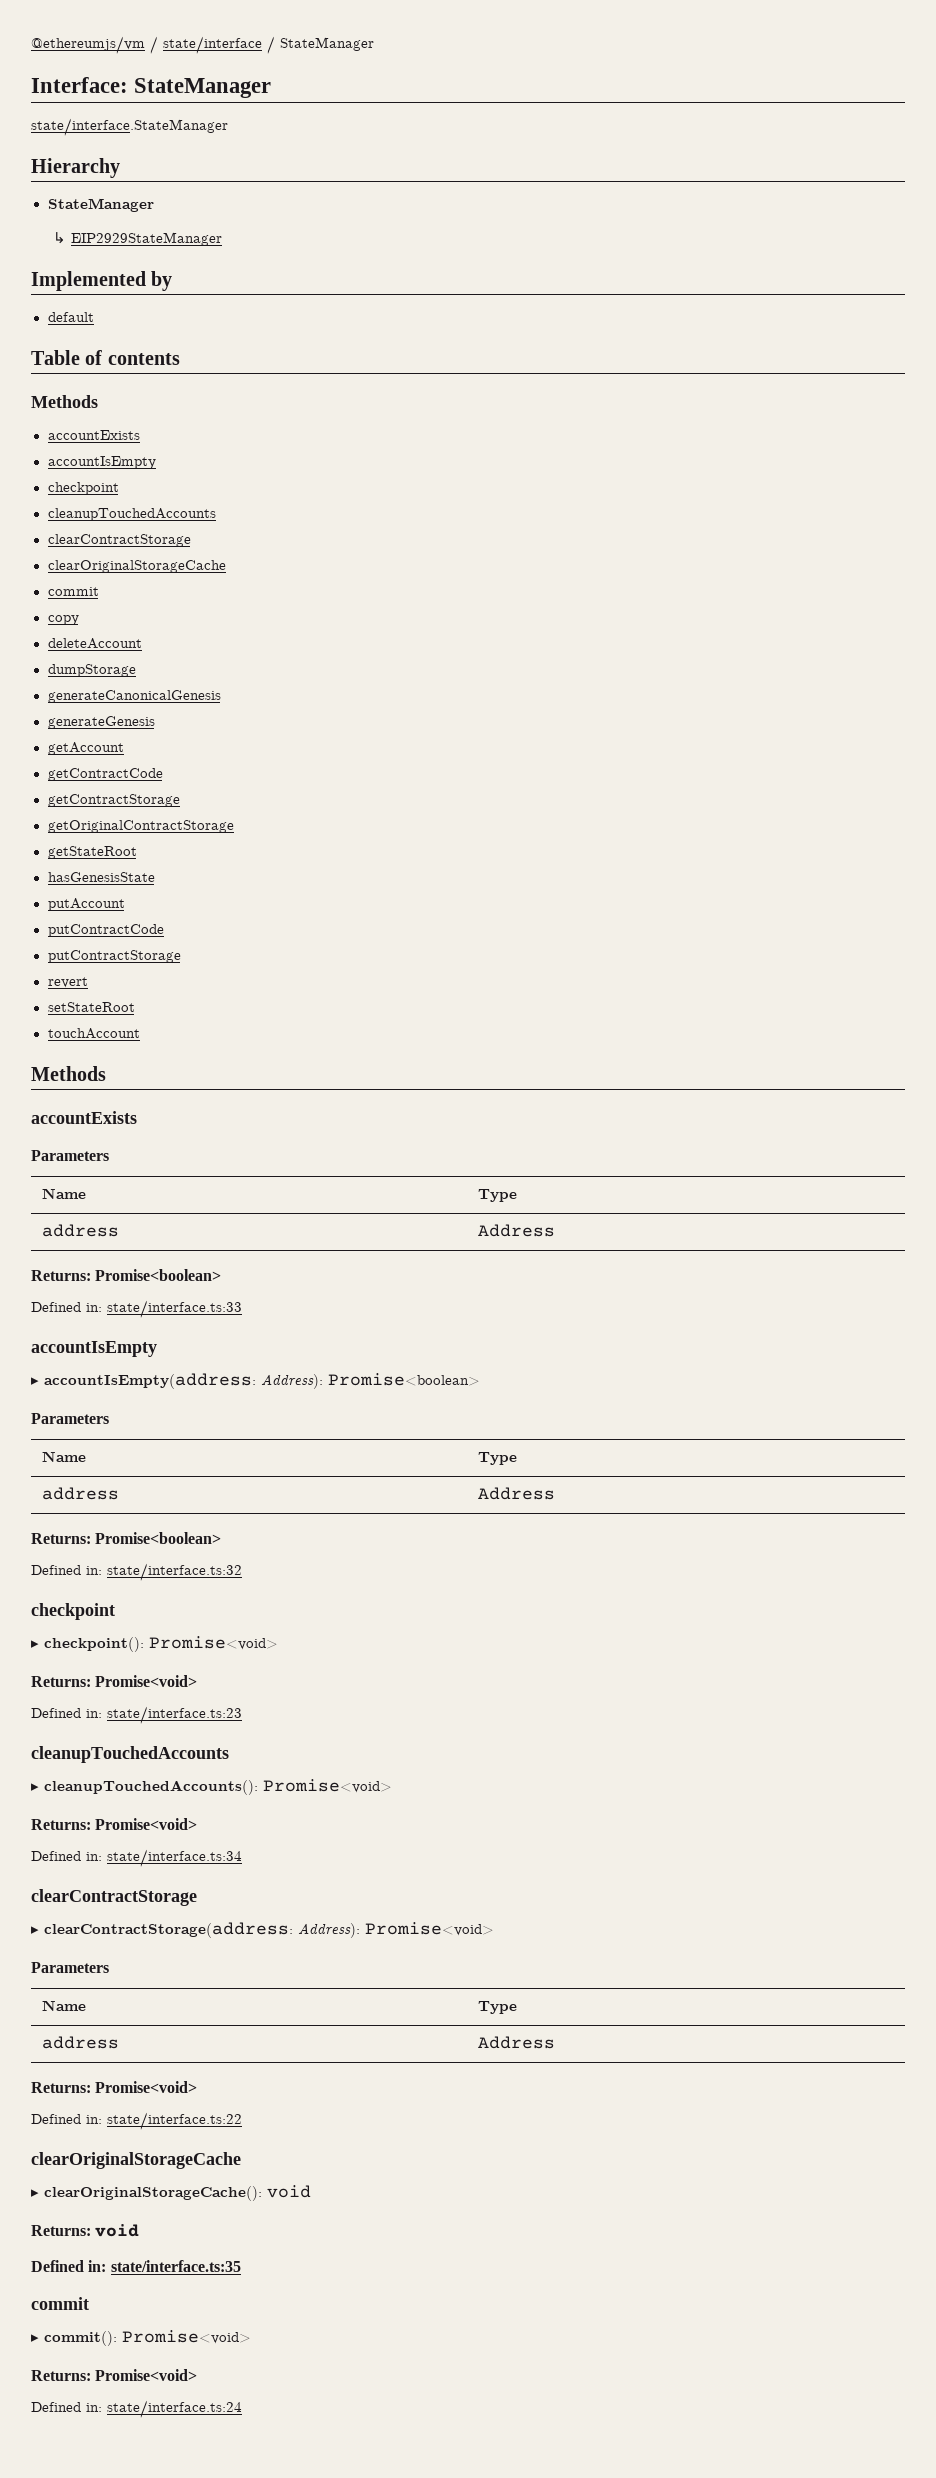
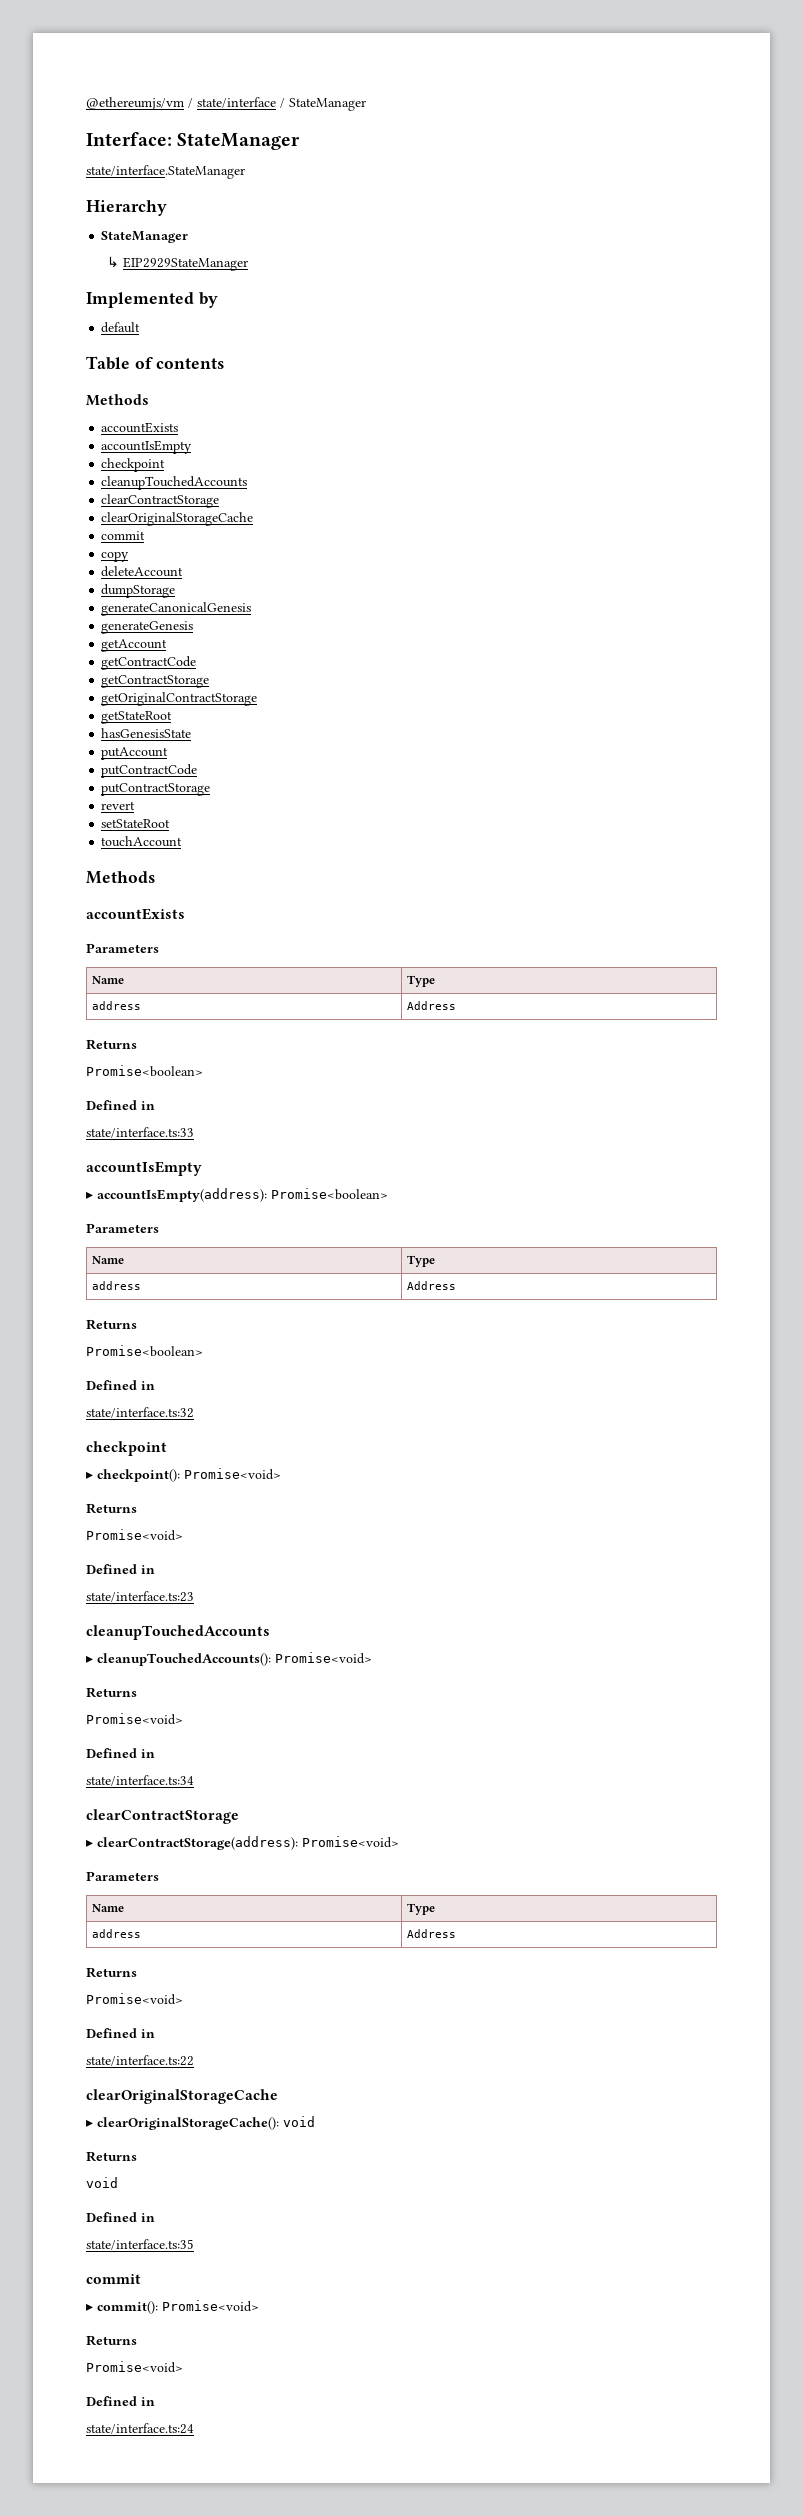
[31,1269,222,1281] [31,1302,102,1312] Returns: Promise<boolean> // Defined in: -> [86,1039,137,1050] [86,1065,203,1077] [86,1100,155,1110] Returns // Promise<boolean> // Defined in //
[44,1373,323,1389] accountIsEmpty(address: Address): -> [97,1188,267,1202] accountIsEmpty(address):
[31,1532,222,1544] [31,1565,102,1575] Returns: Promise<boolean> // Defined in: -> [86,1319,137,1330] [86,1345,203,1357] [86,1380,155,1390] Returns // Promise<boolean> // Defined in //
[31,1675,198,1687] [31,1708,102,1718] Returns: Promise<void> // Defined in: -> [86,1503,137,1514] [86,1529,183,1541] [86,1564,155,1574] Returns // Promise<void> // Defined in //
[31,1818,198,1830] [31,1851,102,1861] Returns: Promise<void> // Defined in: -> [86,1687,137,1698] [86,1713,183,1725] [86,1748,155,1758] Returns // Promise<void> // Defined in //
[44,1922,360,1938] clearContractStorage(address: Address): -> [97,1836,298,1850] clearContractStorage(address):
[31,2081,198,2093] [31,2114,102,2124] Returns: Promise<void> // Defined in: -> [86,1967,137,1978] [86,1993,183,2005] [86,2028,155,2038] Returns // Promise<void> // Defined in //
[31,2225,91,2236] Returns: -> [86,2151,137,2162] Returns //
[88,2260,107,2272] in: -> [141,2213,155,2222] in //
[31,2369,198,2381] [31,2402,102,2412] Returns: Promise<void> // Defined in: -> [86,2335,137,2346] [86,2361,183,2373] [86,2396,155,2406] Returns // Promise<void> // Defined in //

